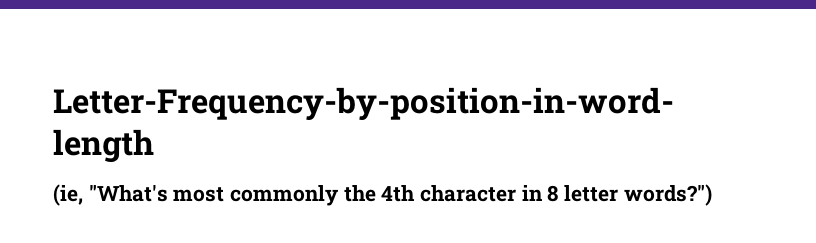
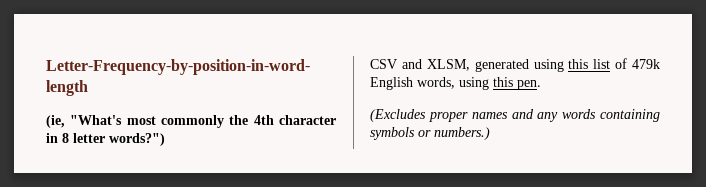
(712, 195) none -> [370,58,660,72] [370,77,541,90] [370,109,660,122] [370,127,490,140] // CSV and XLSM, generated using this list of 479k English words, using this pen. // (Excludes proper names and any words containing symbols or numbers.)

